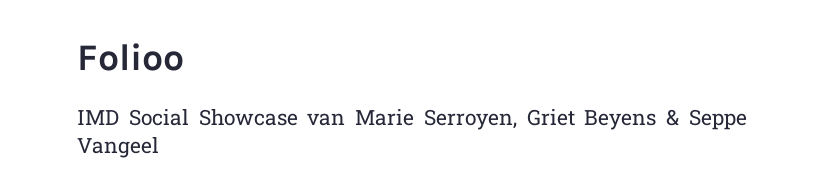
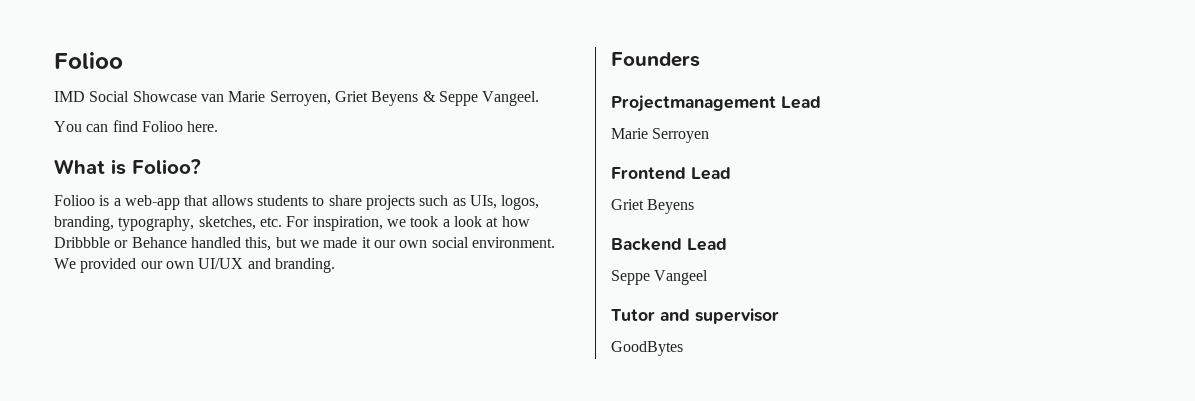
[77,137,159,158] Vangeel -> [482,91,540,106] [54,120,219,132] [54,159,201,175] [54,195,540,210] [54,216,530,231] [54,237,555,251] [54,258,335,273] [611,52,700,67] [611,95,821,112] [611,128,710,143] [611,167,731,180] [611,199,695,214] [611,238,727,251] [611,270,709,285] [611,308,779,324] [611,341,683,356] Vangeel. // You can find Folioo here. // What is Folioo? // Folioo is a web-app that allows students to share projects such as UIs, logos, branding, typography, sketches, etc. For inspiration, we took a look at how Dribbble or Behance handled this, but we made it our own social environment. We provided our own UI/UX and branding. // Founders // Projectmanagement Lead // Marie Serroyen // Frontend Lead // Griet Beyens // Backend Lead // Seppe Vangeel // Tutor and supervisor // GoodBytes

